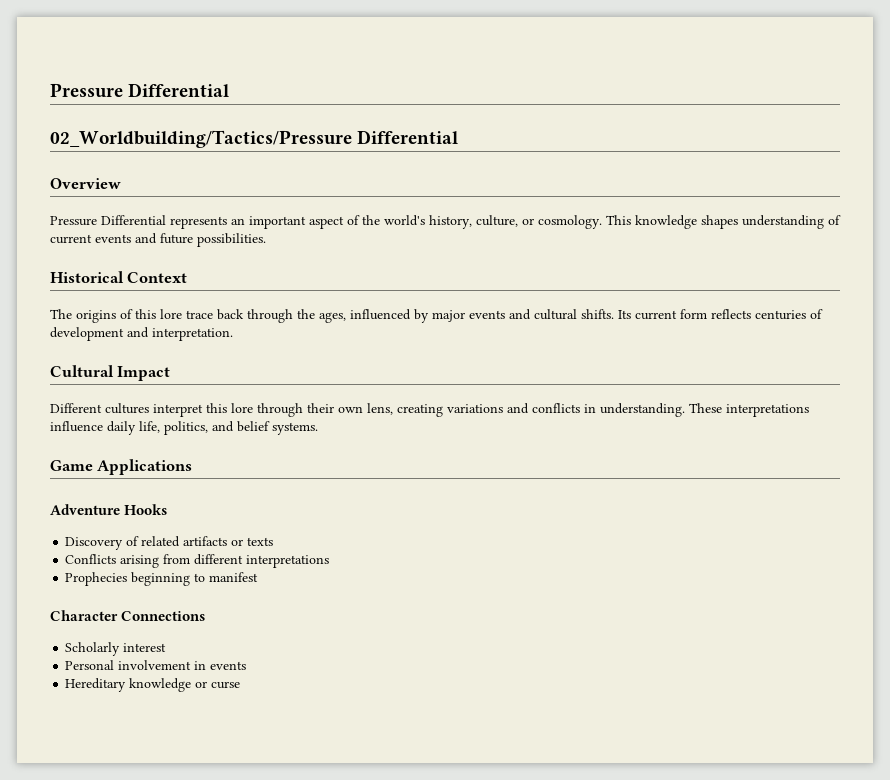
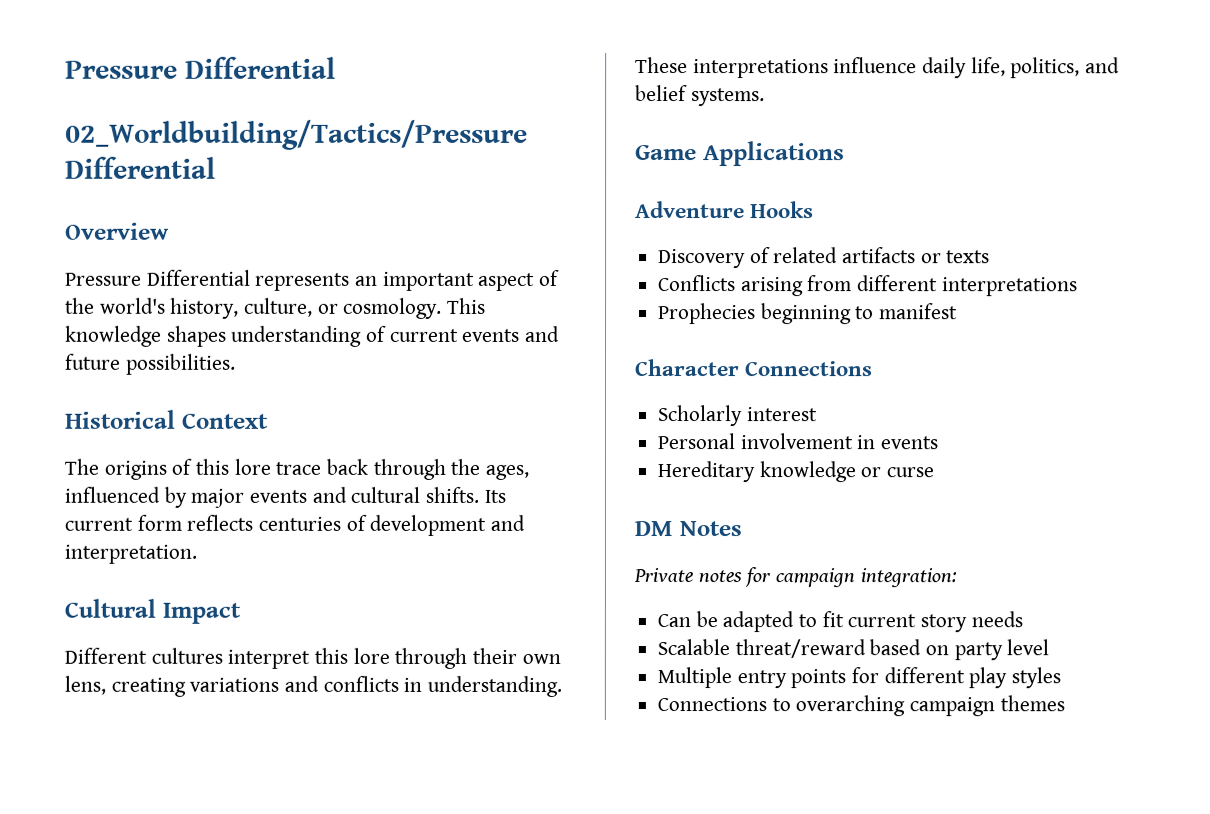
(241, 685) none -> [634,521,742,537] [633,567,957,588] [657,611,1023,633] [657,639,1050,661] [657,667,1062,689] [657,695,1065,717] // DM Notes // Private notes for campaign integration: // Can be adapted to fit current story needs // Scalable threat/reward based on party level // Multiple entry points for different play styles // Connections to overarching campaign themes

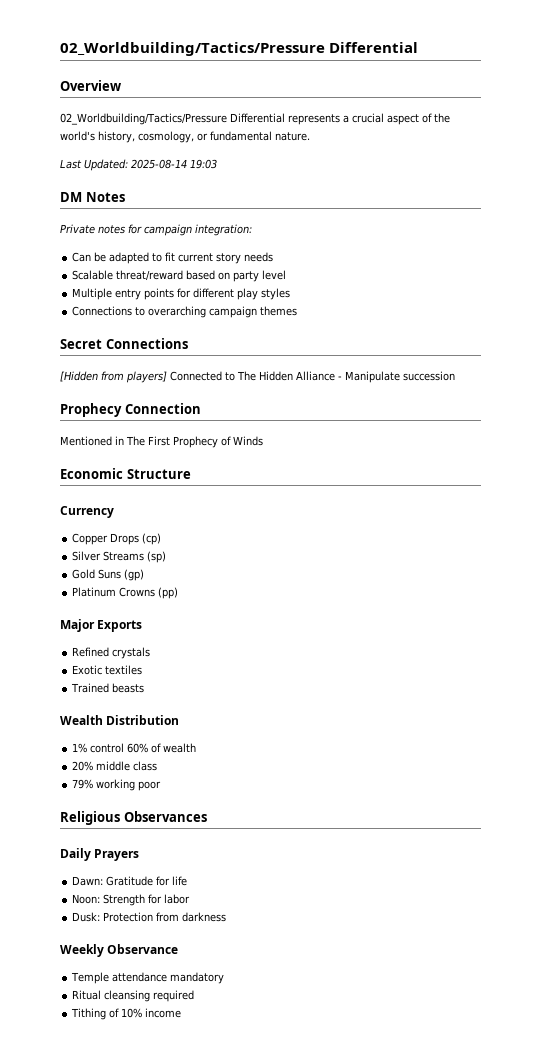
[65,56,336,79] Pressure Differential // -> (60, 49) none
[65,272,142,286] Pressure -> [60,113,227,125] 02_Worldbuilding/Tactics/Pressure
[355,271,475,291] an important -> [342,113,384,123] a crucial
[244,297,487,319] [65,325,561,347] [65,353,236,375] [64,409,268,429] [64,458,530,480] [64,486,506,508] [64,514,526,536] [64,544,197,564] [64,598,241,624] [64,647,561,669] [64,675,563,697] [635,57,1121,79] [635,85,765,107] [635,141,845,167] [635,201,815,219] [658,247,991,269] [658,275,1078,297] [658,303,959,325] [635,359,874,377] [657,405,817,427] [657,433,939,450] [657,461,935,483] culture, or cosmology. This knowledge shapes understanding of current events and future possibilities. // Historical Context // The origins of this lore trace back through the ages, influenced by major events and cultural shifts. Its current form reflects centuries of development and interpretation. // Cultural Impact // Different cultures interpret this lore through their own lens, creating variations and conflicts in understanding. These interpretations influence daily life, politics, and belief systems. // Game Applications // Adventure Hooks // Discovery of related artifacts or texts // Conflicts arising from different interpretations // Prophecies beginning to manifest // Character Connections // Scholarly interest // Personal involvement in events // Hereditary knowledge or curse -> [138,131,310,143] [60,159,217,171] cosmology, or fundamental nature. // Last Updated: 2025-08-14 19:03
(1065, 703) none -> [60,338,188,349] [60,371,455,383] [60,403,201,417] [60,436,263,448] [60,468,191,479] [60,506,114,518] [72,533,162,545] [72,551,167,563] [72,569,145,581] [72,587,179,599] [60,619,143,632] [72,647,151,659] [72,665,143,675] [71,683,145,693] [60,715,180,725] [72,743,197,753] [72,761,158,771] [72,779,162,791] [60,811,207,825] [60,848,140,861] [72,876,188,886] [72,894,191,906] [72,912,227,922] [60,944,179,957] [71,972,225,984] [72,990,195,1002] [71,1008,182,1020] // Secret Connections // [Hidden from players] Connected to The Hidden Alliance - Manipulate succession // Prophecy Connection // Mentioned in The First Prophecy of Winds // Economic Structure // Currency // Copper Drops (cp) // Silver Streams (sp) // Gold Suns (gp) // Platinum Crowns (pp) // Major Exports // Refined crystals // Exotic textiles // Trained beasts // Wealth Distribution // 1% control 60% of wealth // 20% middle class // 79% working poor // Religious Observances // Daily Prayers // Dawn: Gratitude for life // Noon: Strength for labor // Dusk: Protection from darkness // Weekly Observance // Temple attendance mandatory // Ritual cleansing required // Tithing of 10% income

